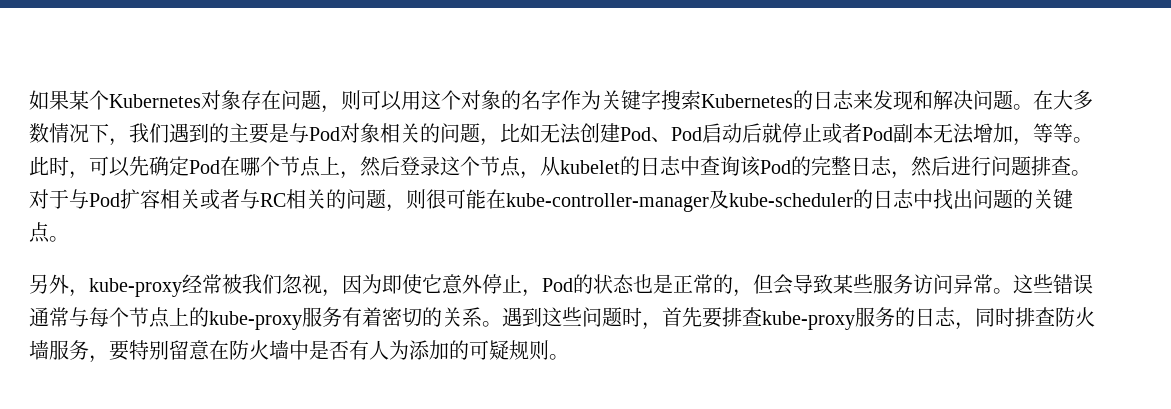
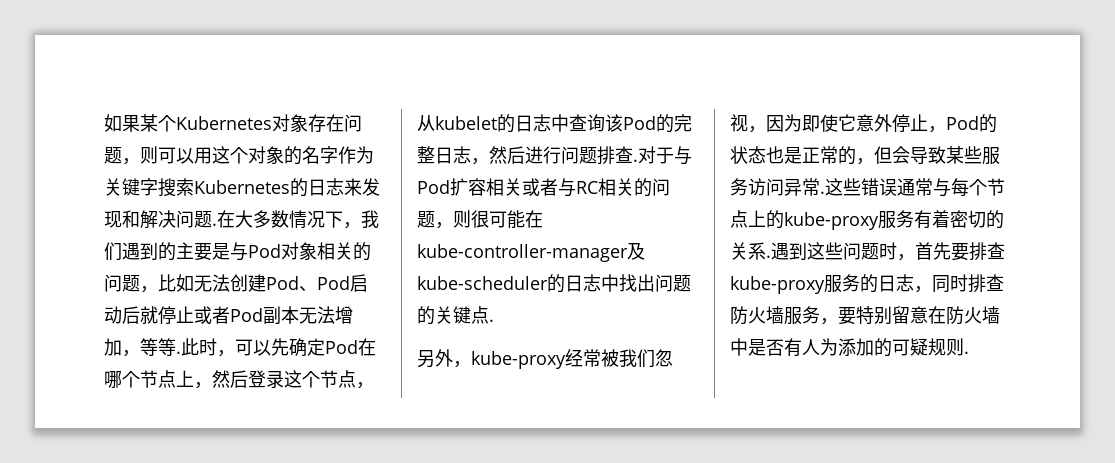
[1013,104,1033,110] 。 -> [212,223,217,226] .
[1073,137,1093,143] 。 -> [176,351,181,354] .
[1071,170,1091,176] 。 -> [633,159,638,162] .
[49,236,69,242] 。 -> [489,319,494,322] .
[993,288,1013,294] 。 -> [820,191,825,194] .
[482,321,502,327] 。 -> [766,255,771,258] .
[549,354,569,360] 。 -> [964,351,969,354] .

